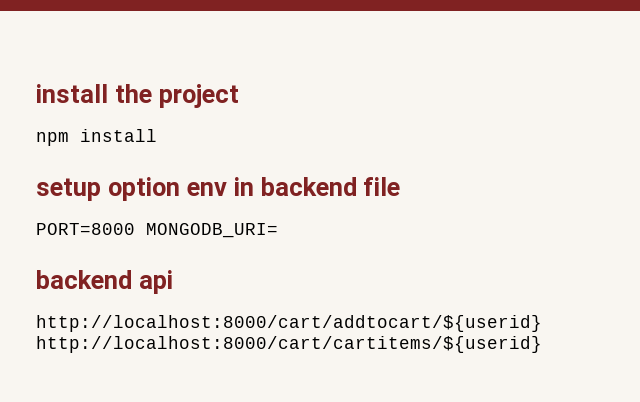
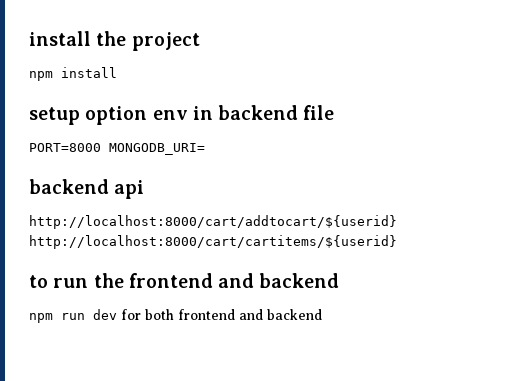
(542, 344) none -> [29,273,340,288] [29,309,322,323] // to run the frontend and backend // npm run dev for both frontend and backend

